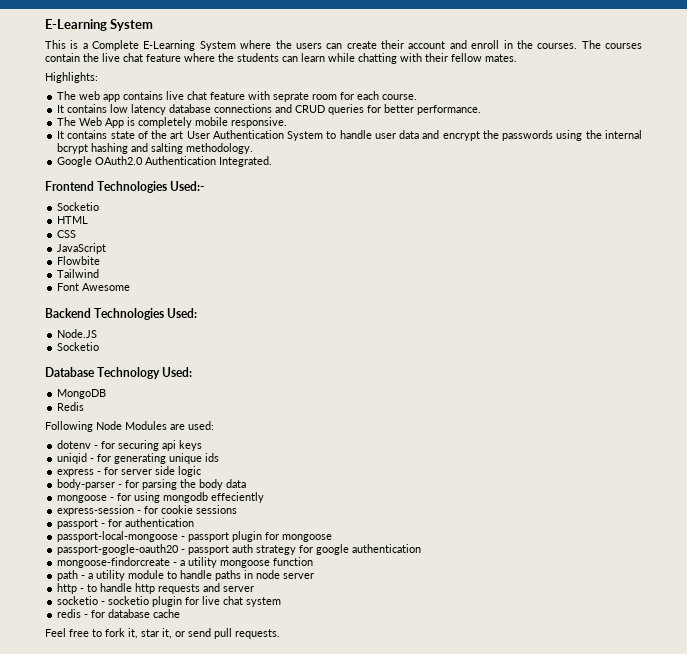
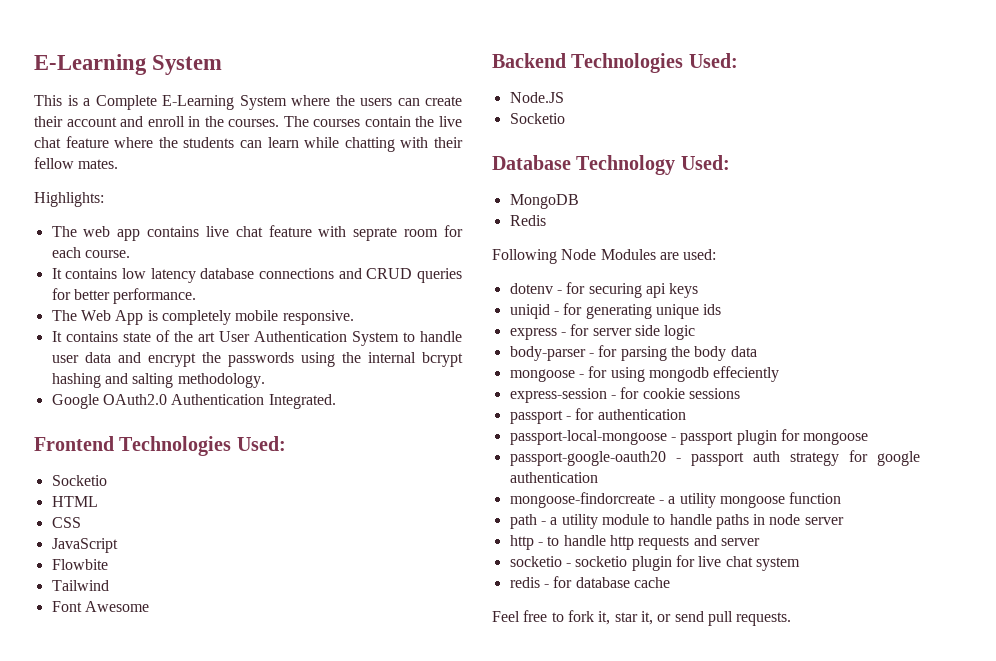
[170,181,205,191] Used:- -> [236,436,286,451] Used:

